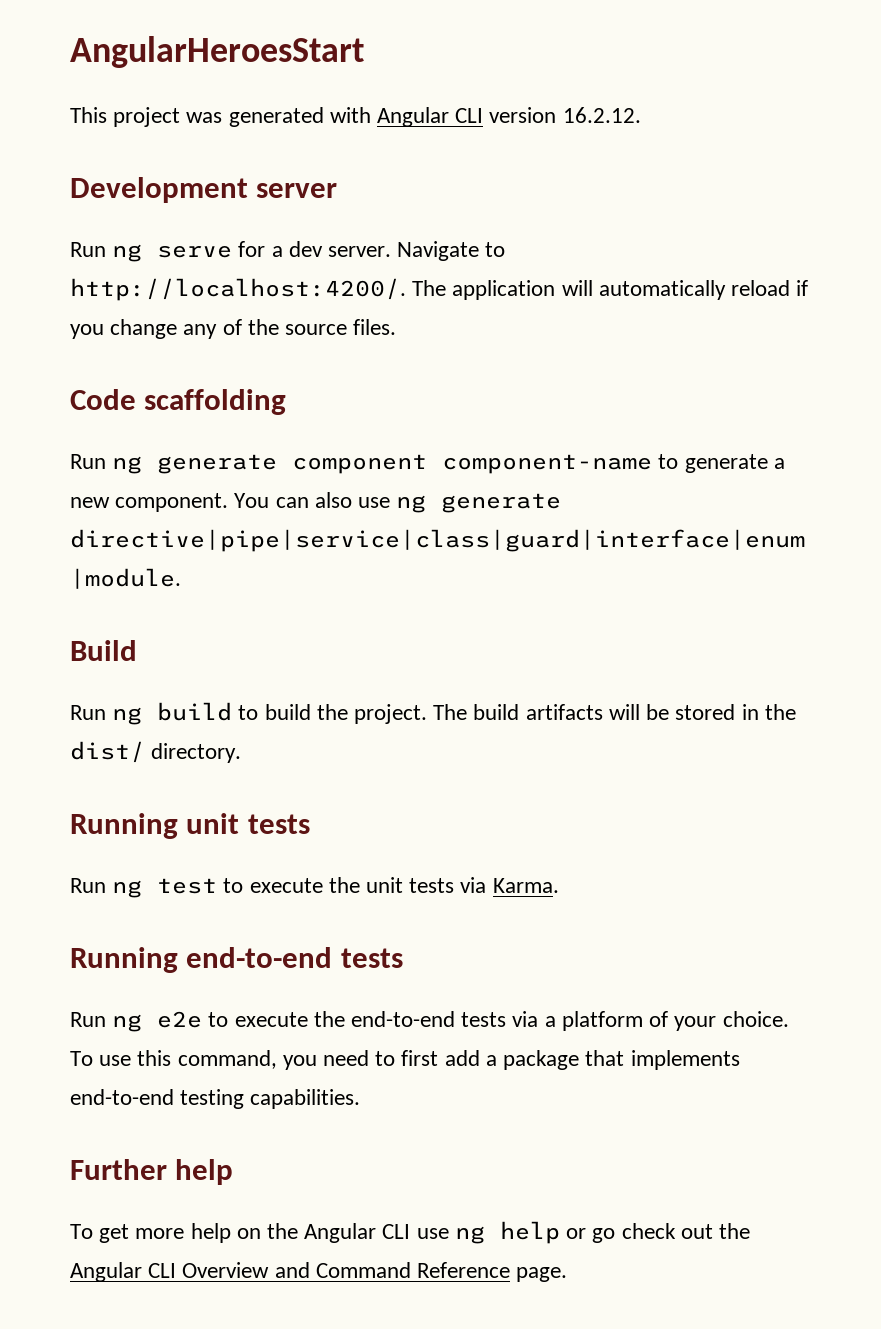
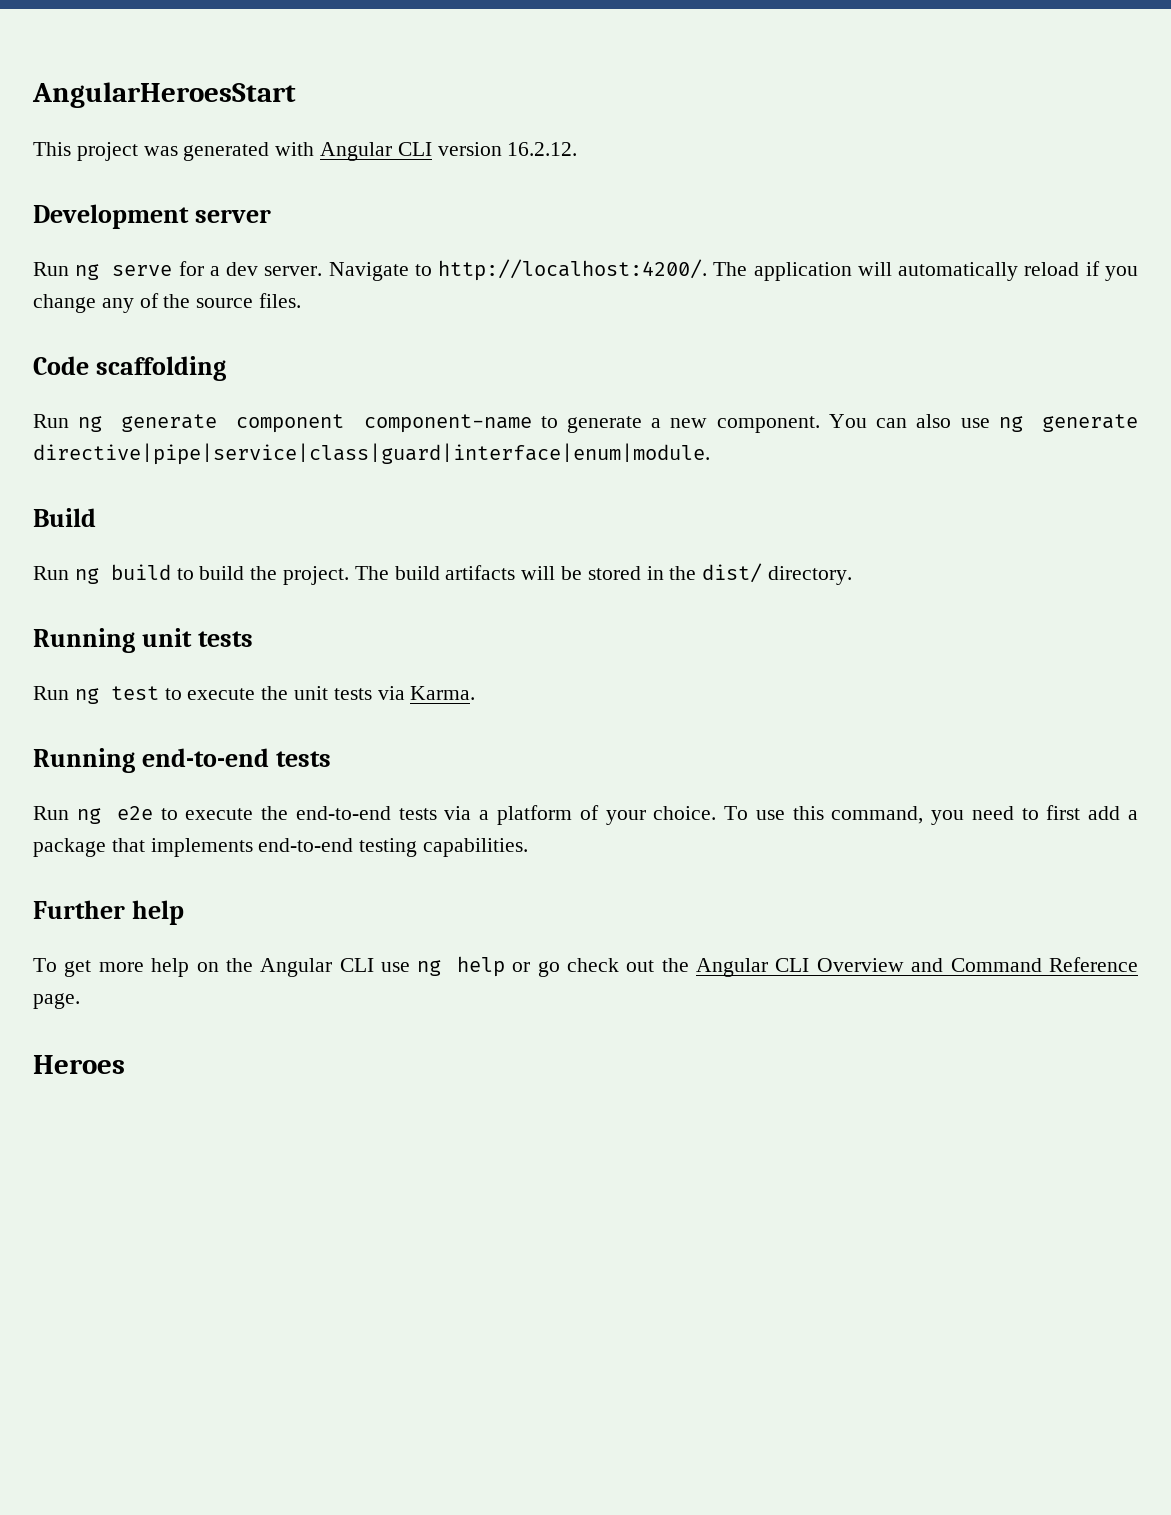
(568, 1274) none -> [33,1055,125,1074] // Heroes

